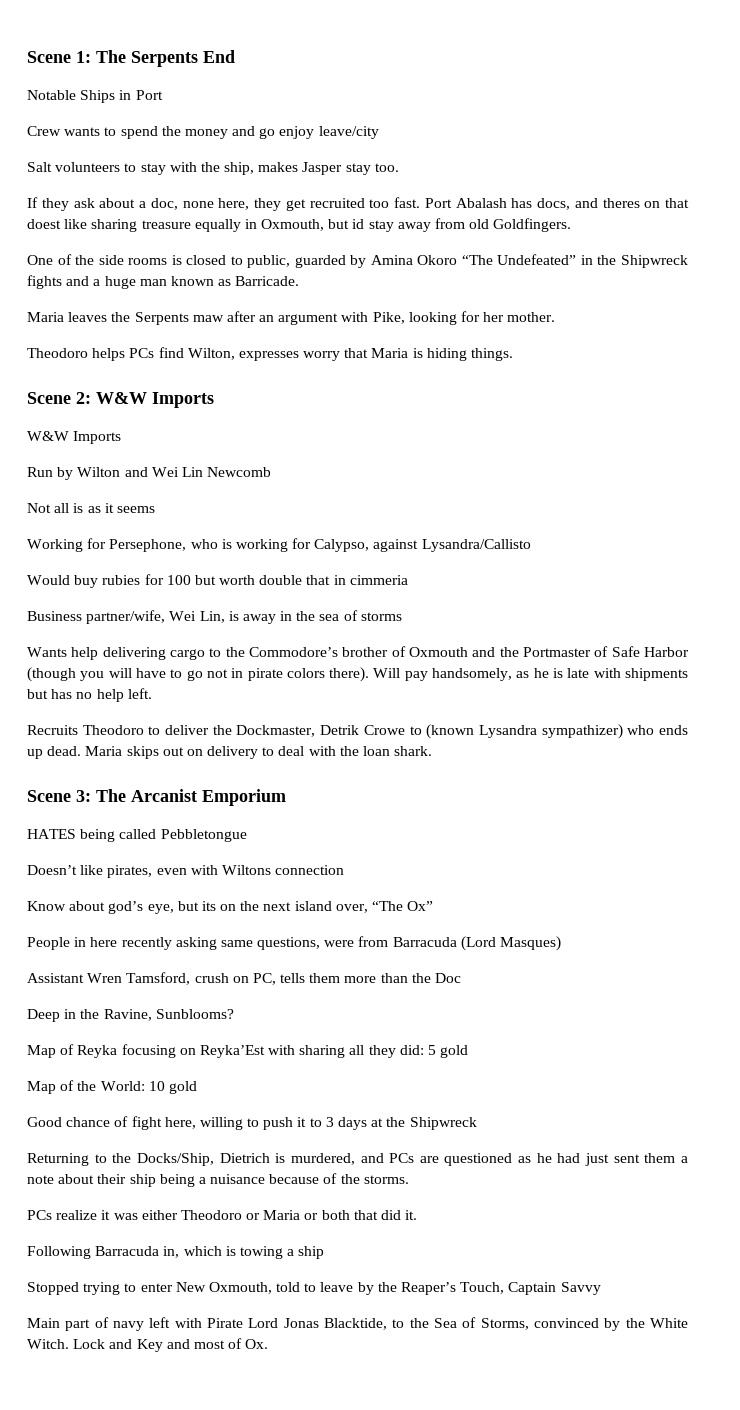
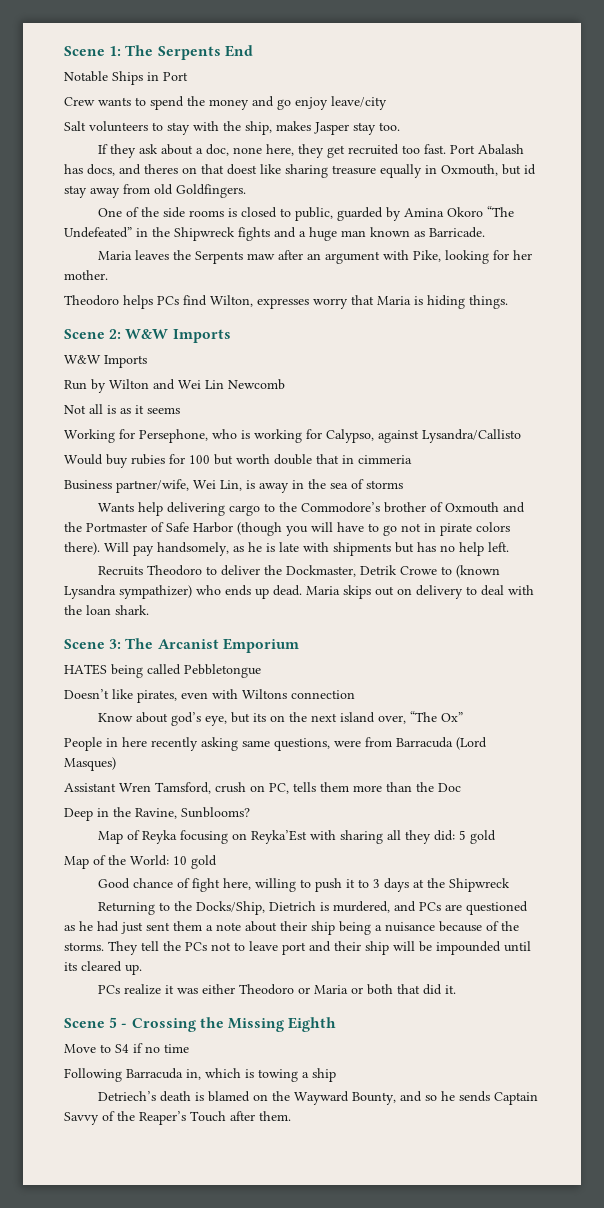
(409, 1179) none -> [108,941,531,955] [64,961,142,975] They tell the PCs not to leave port and their ship will be impounded until its cleared up.
(418, 1215) none -> [64,1017,337,1032] [64,1043,189,1053] // Scene 5 - Crossing the Missing Eighth // Move to S4 if no time
[27,1282,601,1295] [27,1317,688,1331] [27,1338,269,1352] Stopped trying to enter New Oxmouth, told to leave by the Reaper’s Touch, Captain Savvy // Main part of navy left with Pirate Lord Jonas Blacktide, to the Sea of Storms, convinced by the White Witch. Lock and Key and most of Ox. -> [98,1091,539,1105] [64,1111,291,1125] Detriech’s death is blamed on the Wayward Bounty, and so he sends Captain Savvy of the Reaper’s Touch after them.

